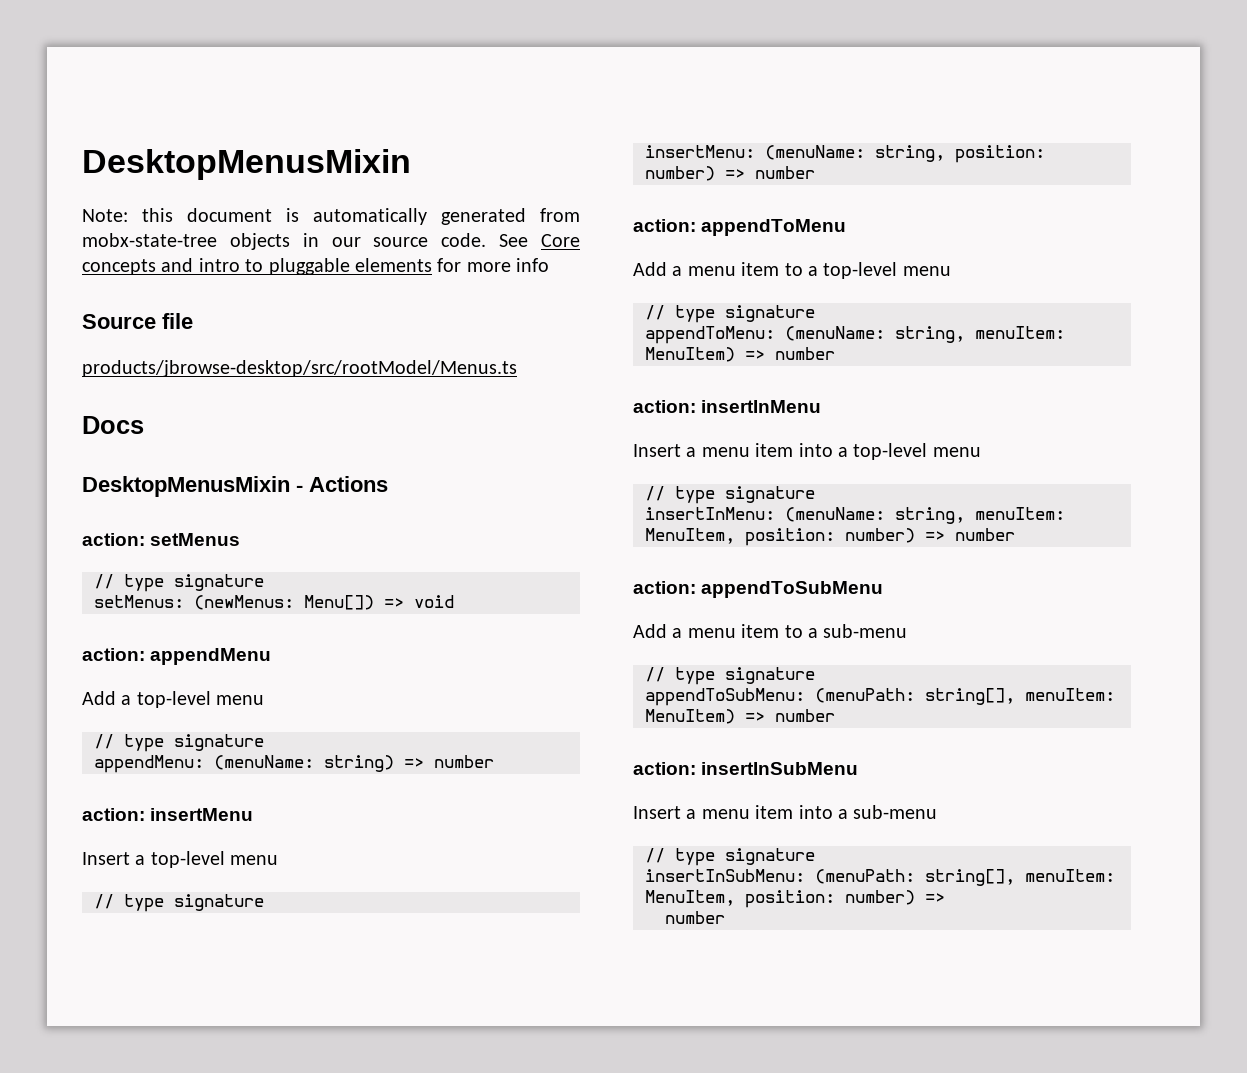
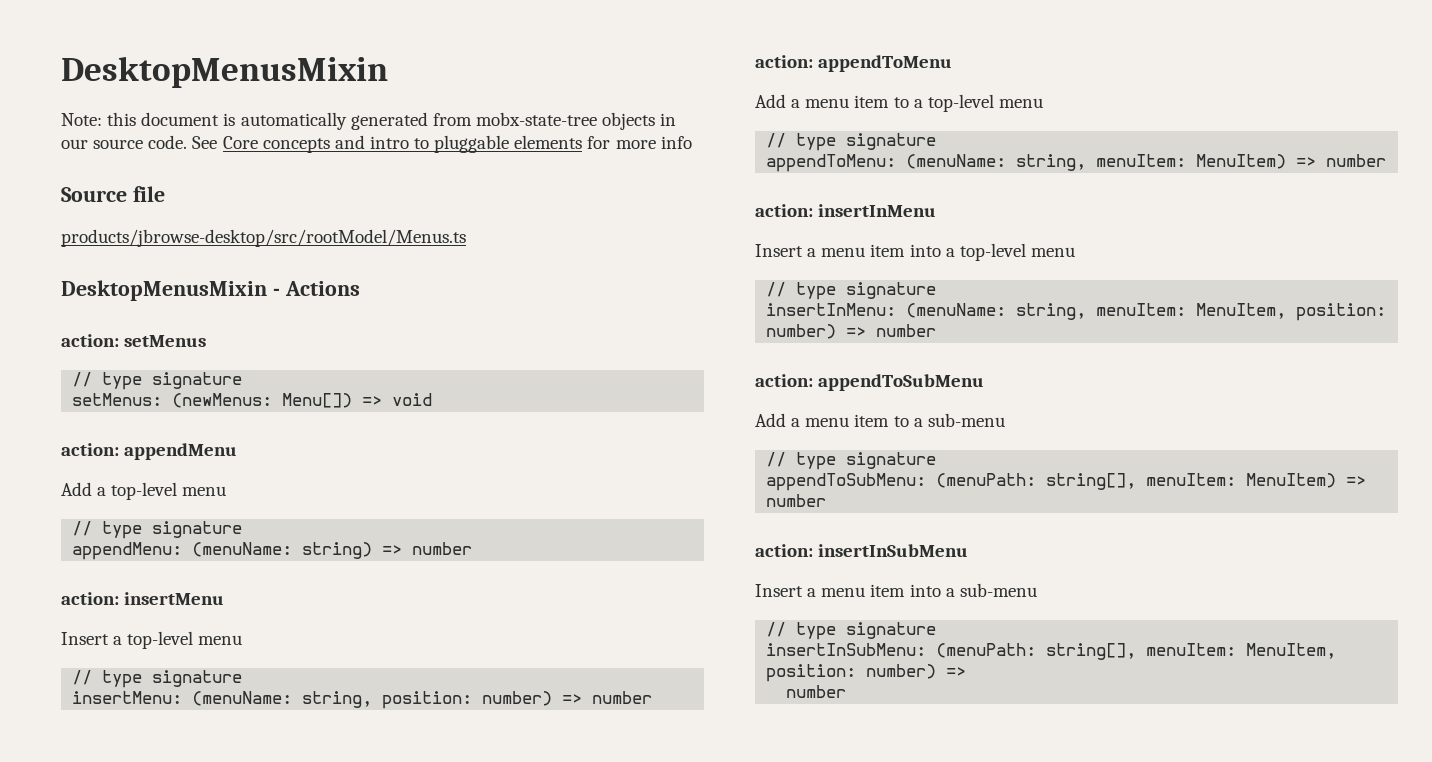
[82,416,144,434] // Docs -> (466, 238) none

